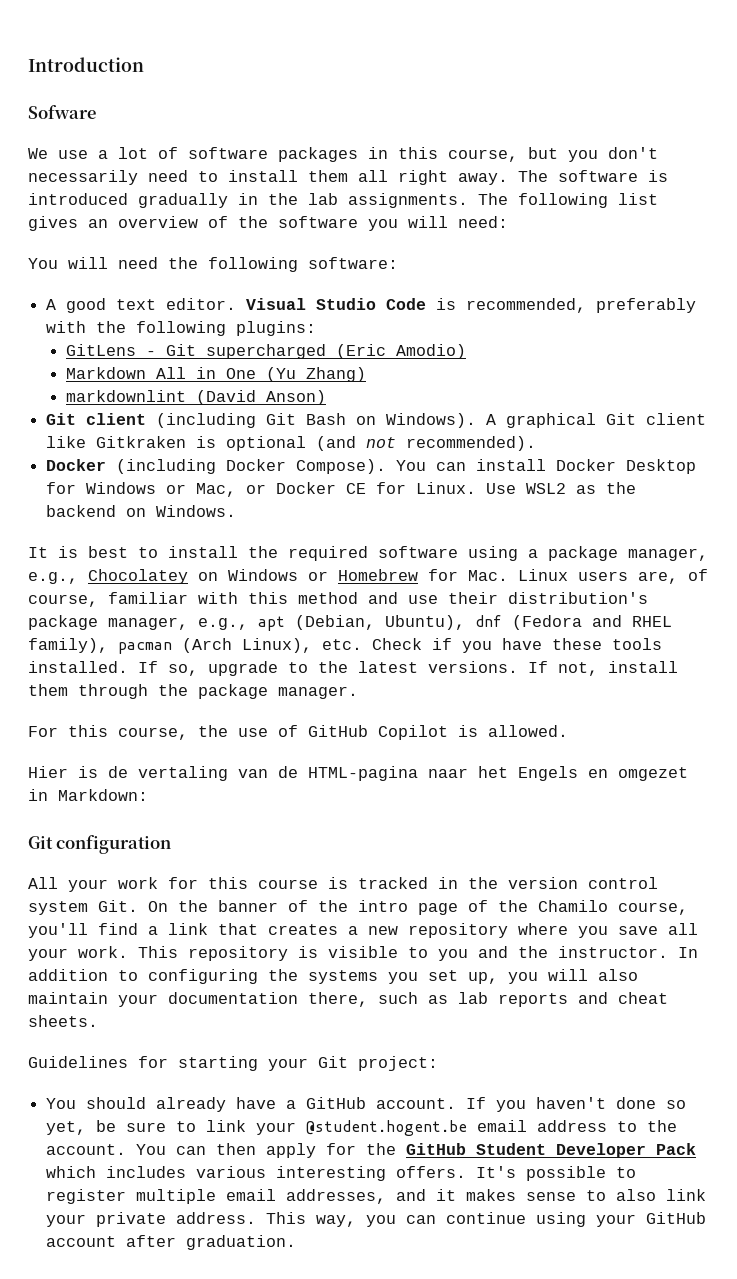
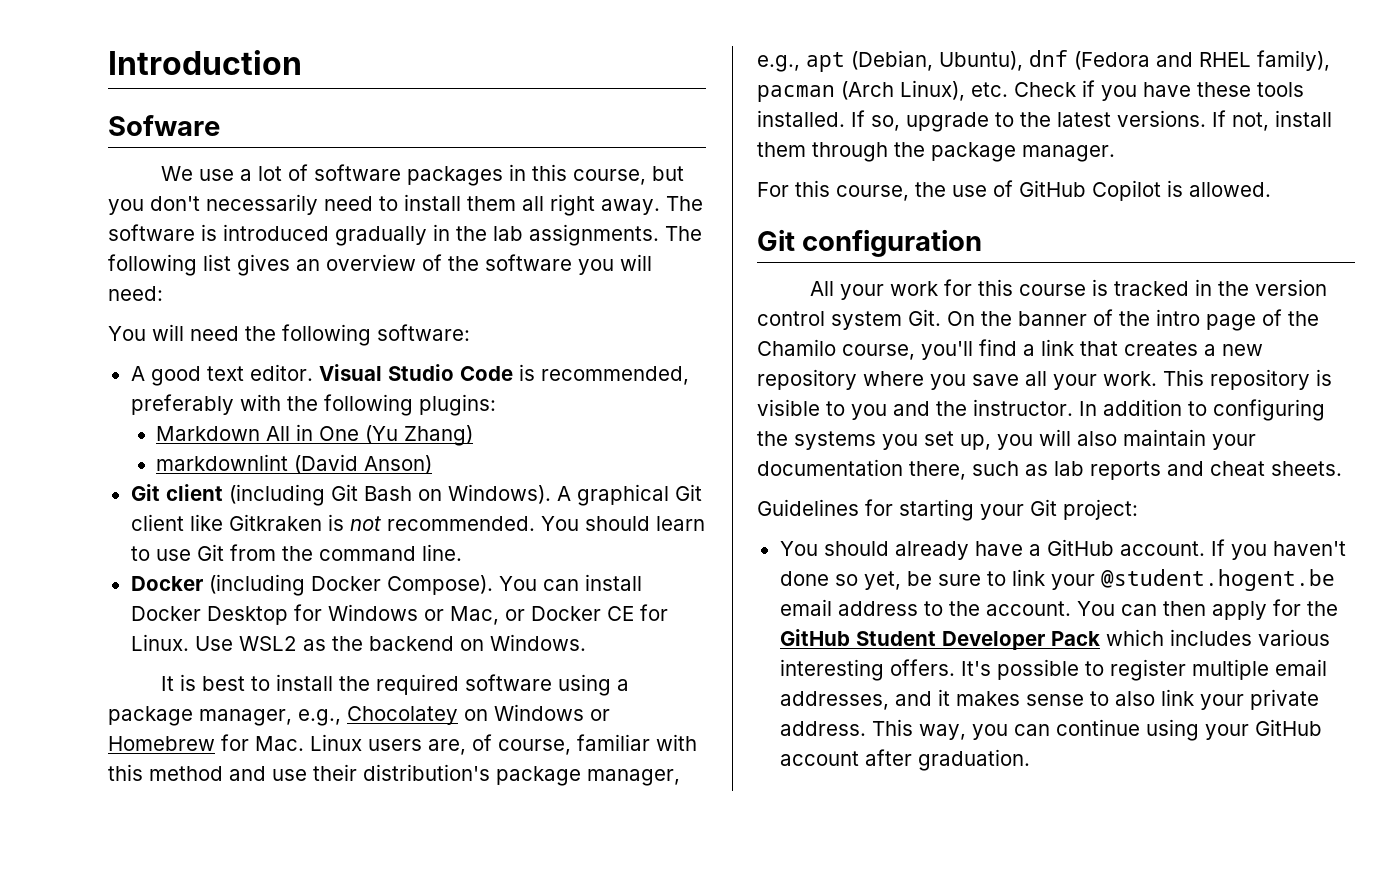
[65,344,466,359] // GitLens - Git supercharged (Eric Amodio) -> (496, 405) none
[226,436,537,451] optional (and not recommended). -> [349,516,705,531] [130,544,462,561] not recommended. You should learn to use Git from the command line.
[28,766,688,781] [28,789,148,801] // Hier is de vertaling van de HTML-pagina naar het Engels en omgezet in Markdown: -> (1271, 189) none

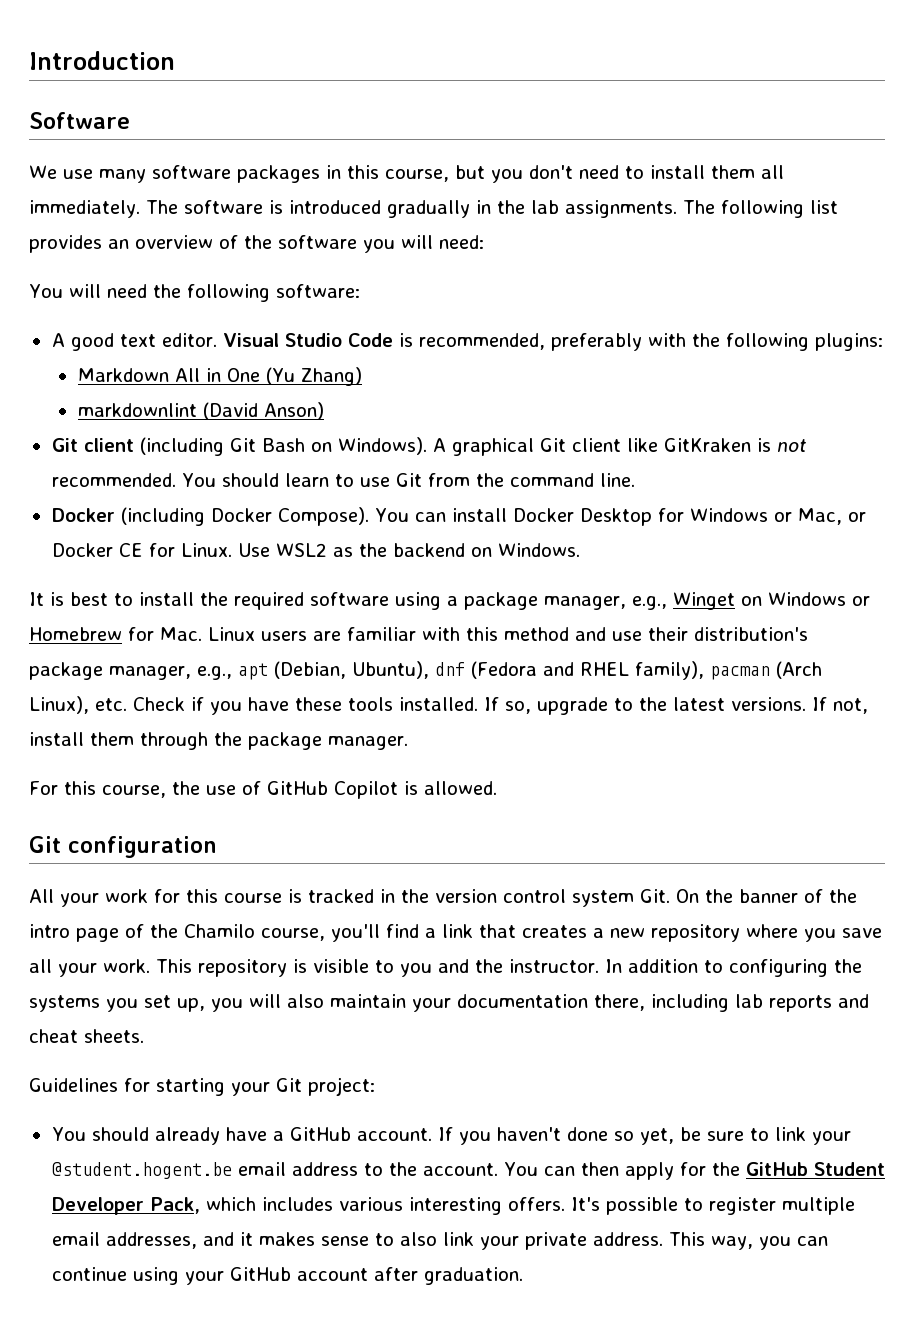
[108,115,220,136] Sofware -> [29,112,130,129] Software
[239,164,308,181] a lot of -> [98,169,146,183] many
[206,194,318,215] necessarily -> (573, 172) none
[550,194,660,216] right away. -> [29,200,140,218] immediately.
[237,254,290,276] gives -> [29,235,102,253] provides
[228,514,322,531] Gitkraken -> [663,438,751,452] GitKraken
[347,706,458,725] Chocolatey -> [673,592,735,610] Winget
[428,734,571,755] are, of course, -> [313,631,341,641] are
[972,461,1048,476] such as -> [651,994,729,1012] including
[1050,631,1100,646] Pack -> [149,1197,200,1214] Pack,

